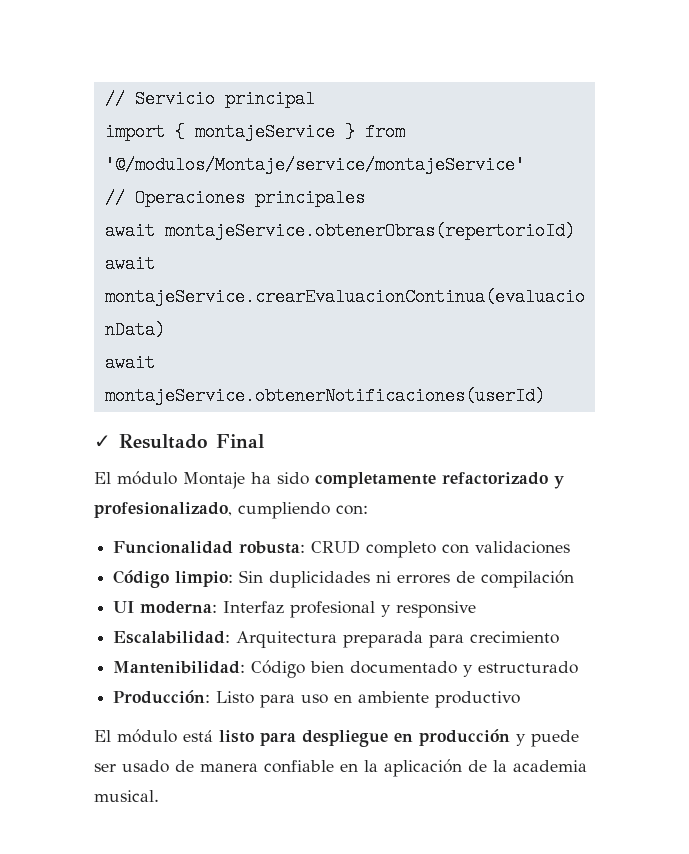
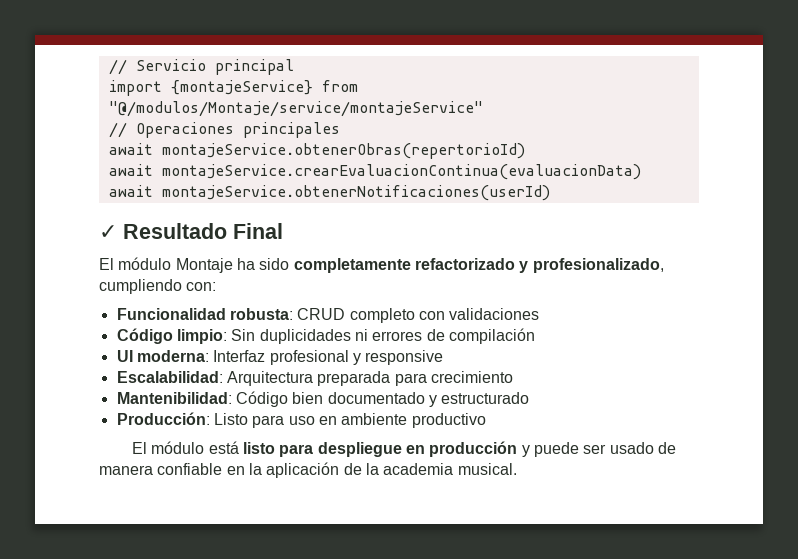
[174,123,405,141] [104,156,525,174] { montajeService } from '@/modulos/Montaje/service/montajeService' -> [170,80,358,95] [108,101,483,117] {montajeService} from "@/modulos/Montaje/service/montajeService"

